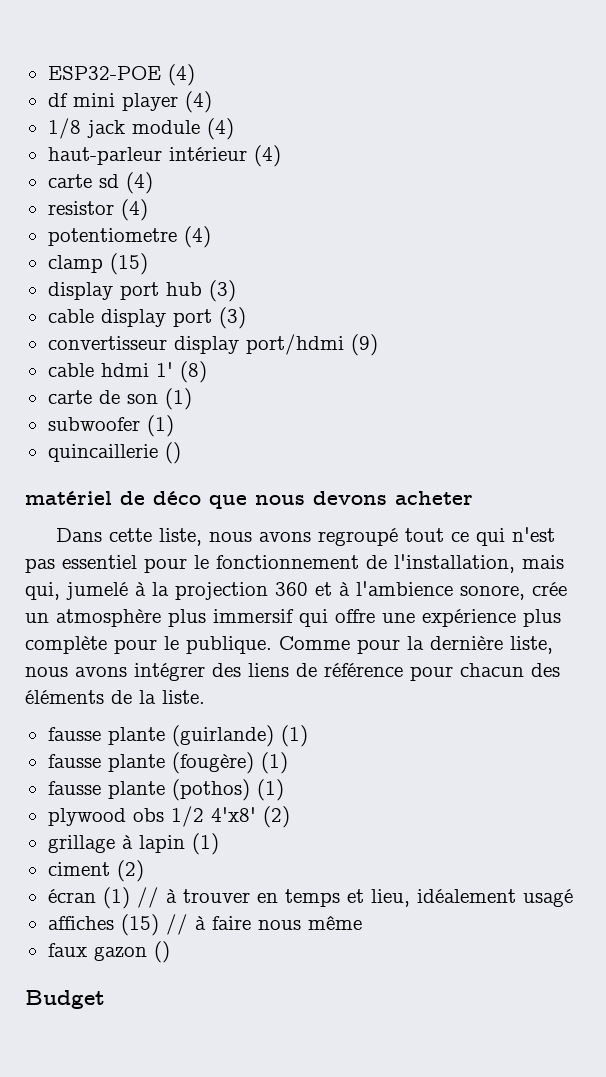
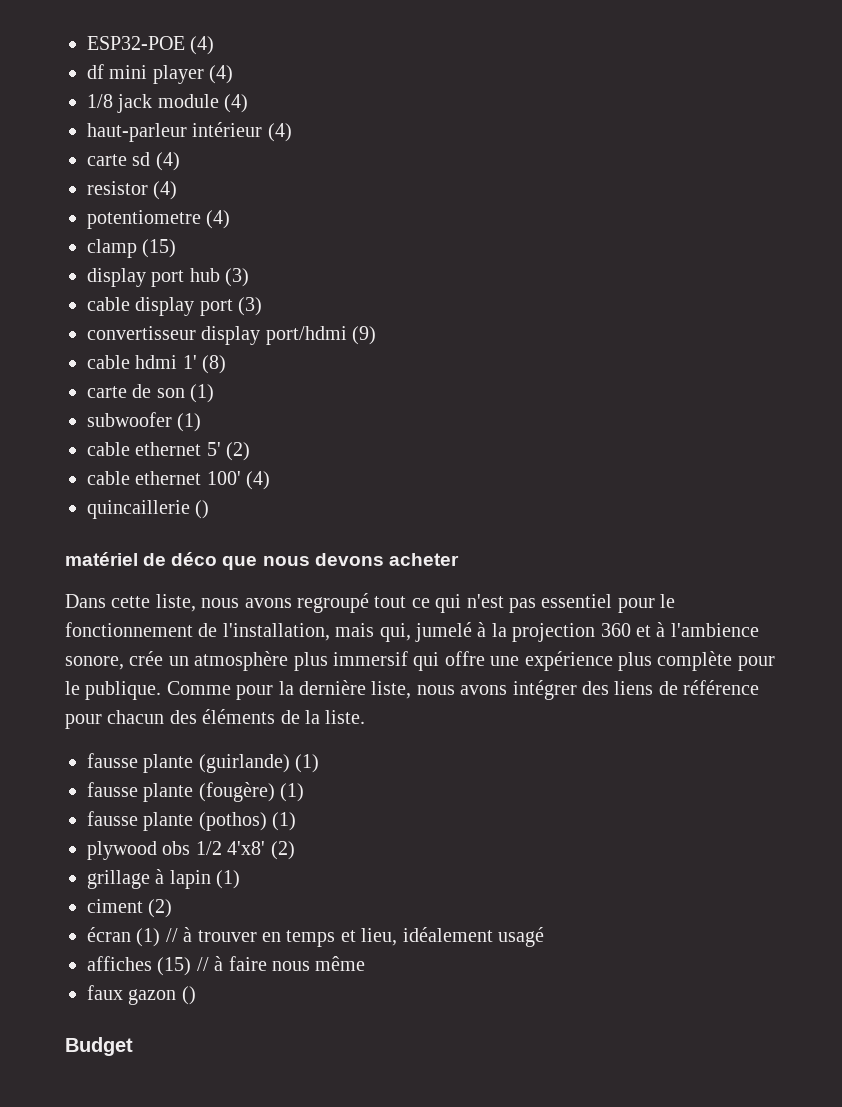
(174, 426) none -> [87,442,251,461] [87,471,271,490] // cable ethernet 5' (2) // cable ethernet 100' (4)

